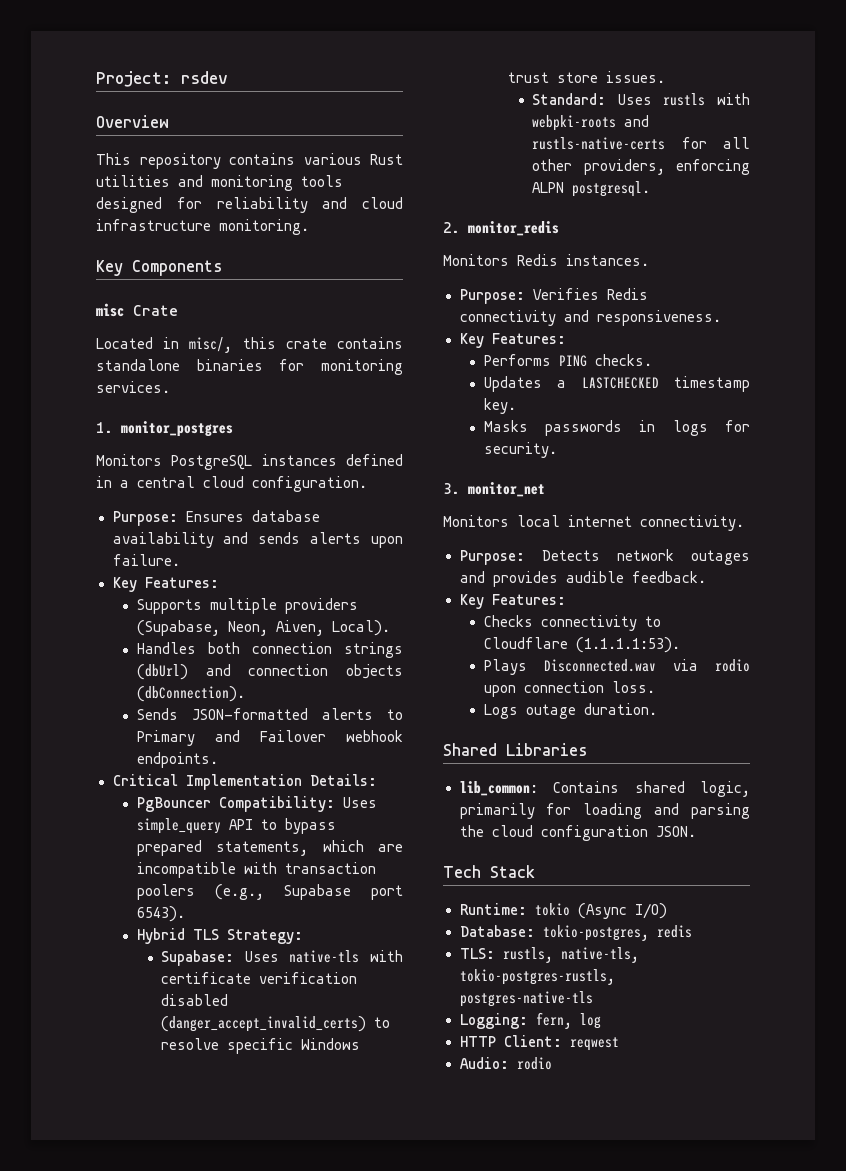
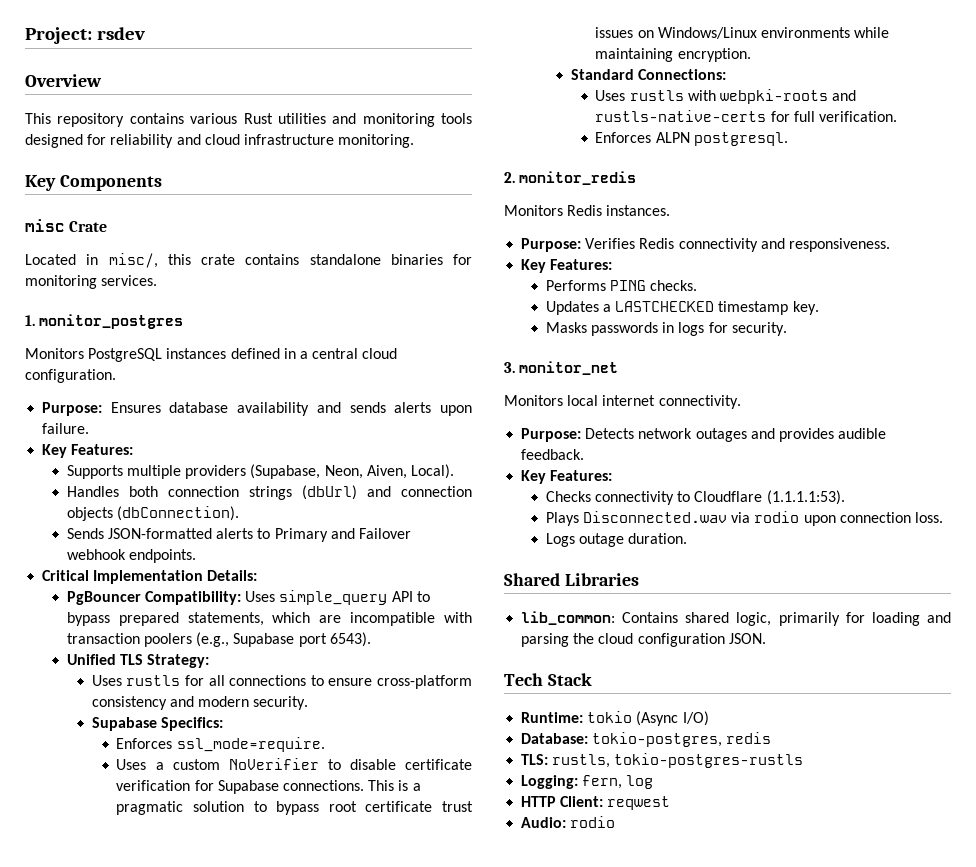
[136,928,185,944] Hybrid -> [66,654,116,665] Unified
[161,950,403,966] [161,972,358,984] [161,994,229,1006] [161,1016,391,1032] [161,1038,361,1054] [508,71,666,83] [532,93,607,105] Supabase: Uses native-tls with certificate verification disabled (danger_accept_invalid_certs) to resolve specific Windows trust store issues. // Standard: -> [91,675,472,689] [91,696,309,710] [91,717,223,731] [116,737,325,752] [116,758,472,770] [116,780,421,794] [116,801,473,815] [595,27,890,39] [595,48,751,62] [570,69,726,80] Uses rustls for all connections to ensure cross-platform consistency and modern security. // Supabase Specifics: // Enforces ssl_mode=require. // Uses a custom NoVerifier to disable certificate verification for Supabase connections. This is a pragmatic solution to bypass root certificate trust issues on Windows/Linux environments while maintaining encryption. // Standard Connections: //
[723,137,750,149] [532,159,750,175] all other providers, enforcing -> [793,111,898,122] [595,132,652,143] full verification. // Enforces
[560,947,639,963] [459,969,615,985] [459,991,593,1007] native-tls, tokio-postgres-rustls, postgres-native-tls -> [614,753,804,768] tokio-postgres-rustls

